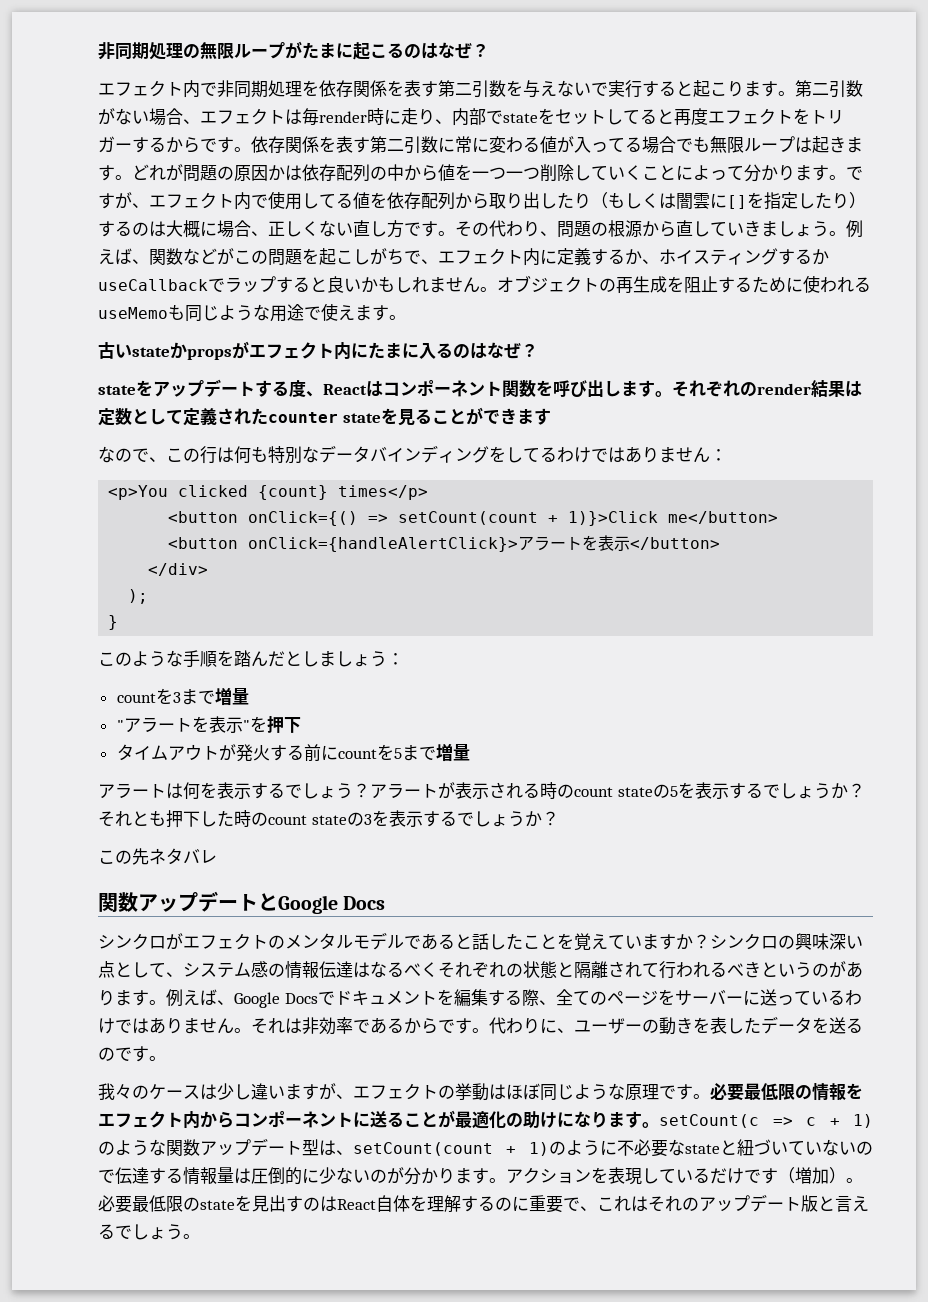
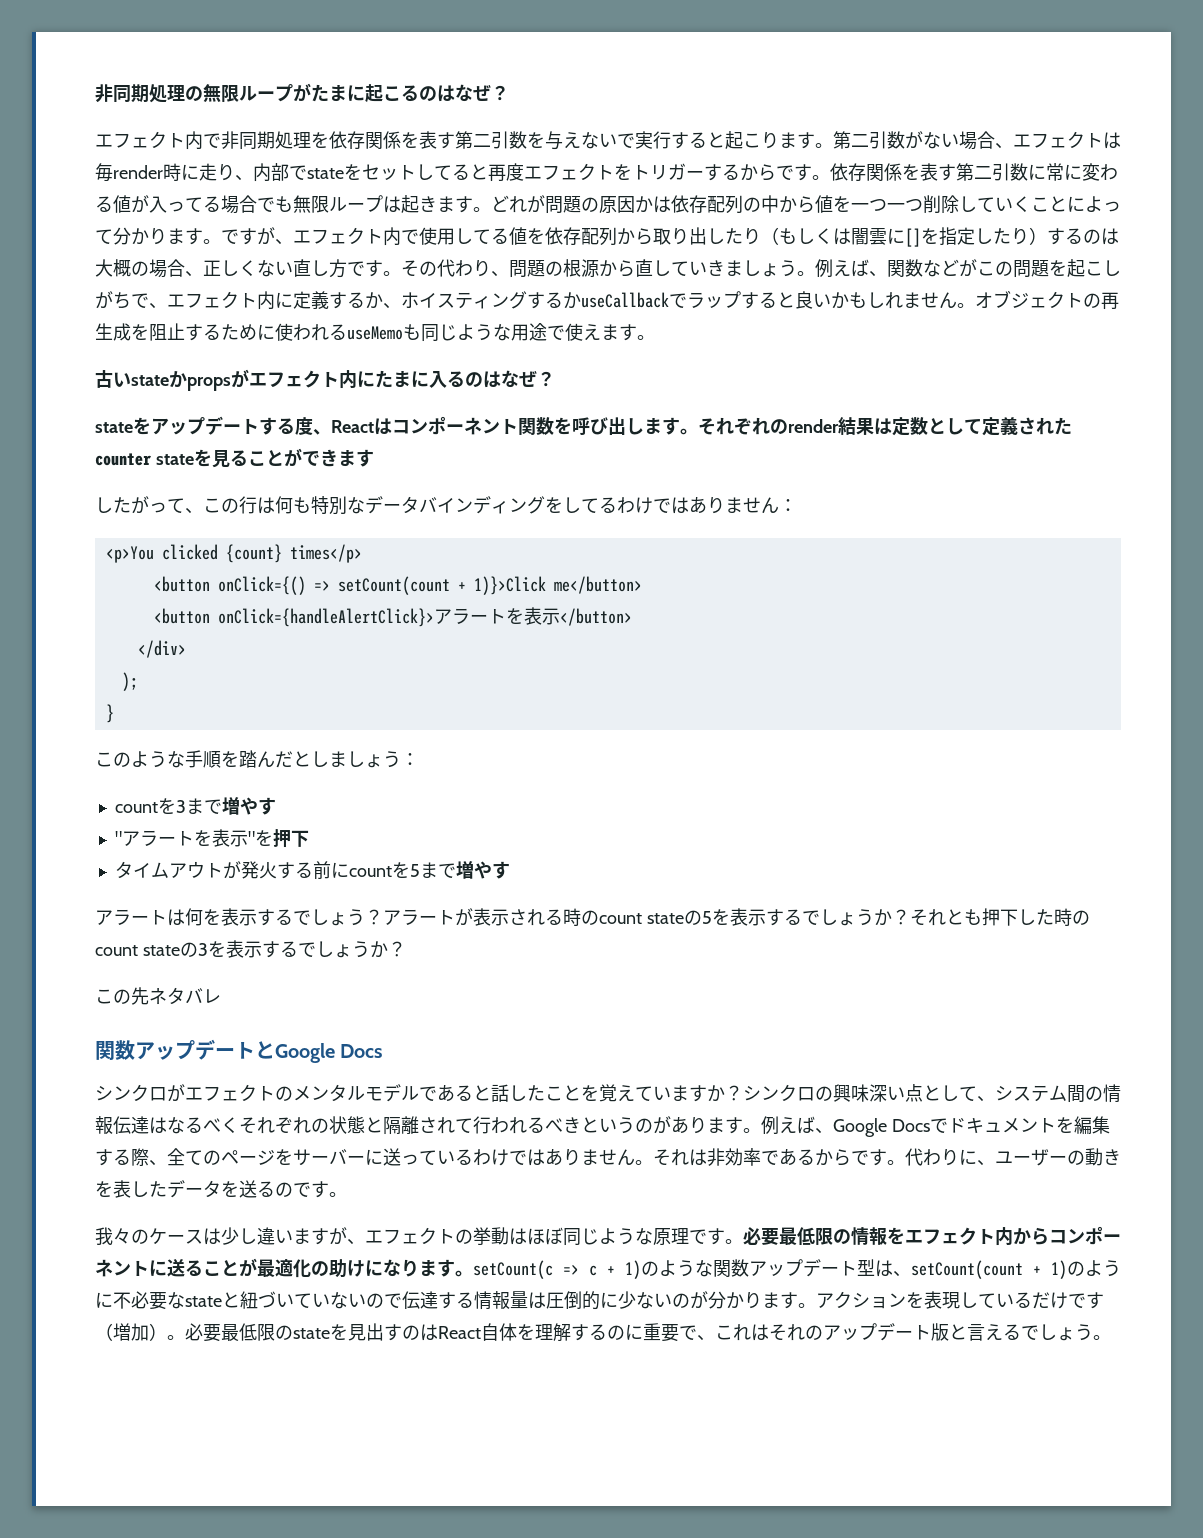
[200,221,217,237] に -> [131,261,149,276] の
[98,446,149,463] なので -> [95,496,185,514] したがって
[231,688,249,705] 量 -> [239,797,276,815] やす
[452,744,470,761] 量 -> [473,861,510,879] やす
[251,961,268,978] 感 -> [1067,1085,1085,1103] 間

